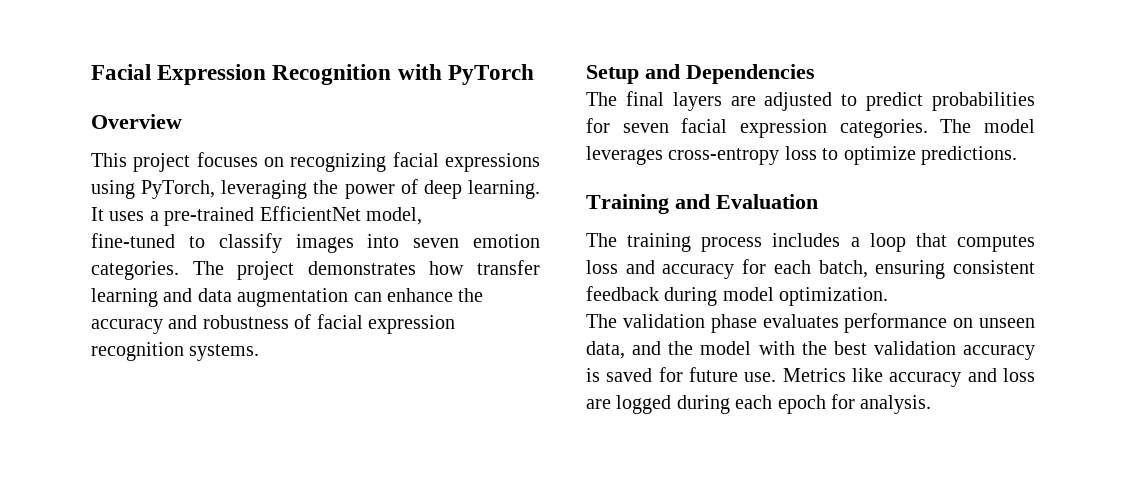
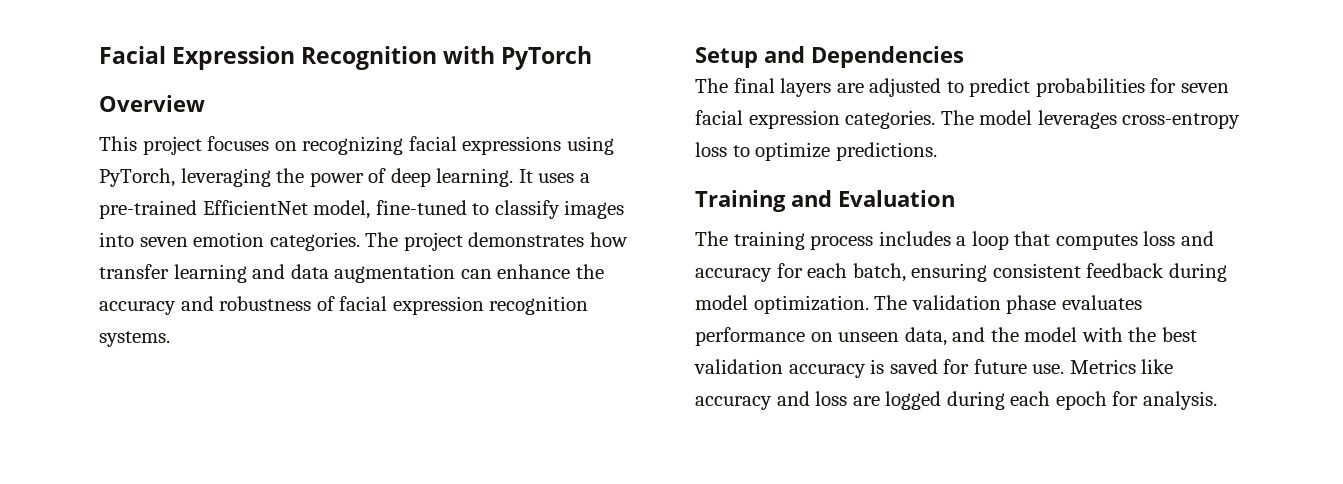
(422, 216) // -> (371, 209) none
(889, 296) // -> (869, 304) none

